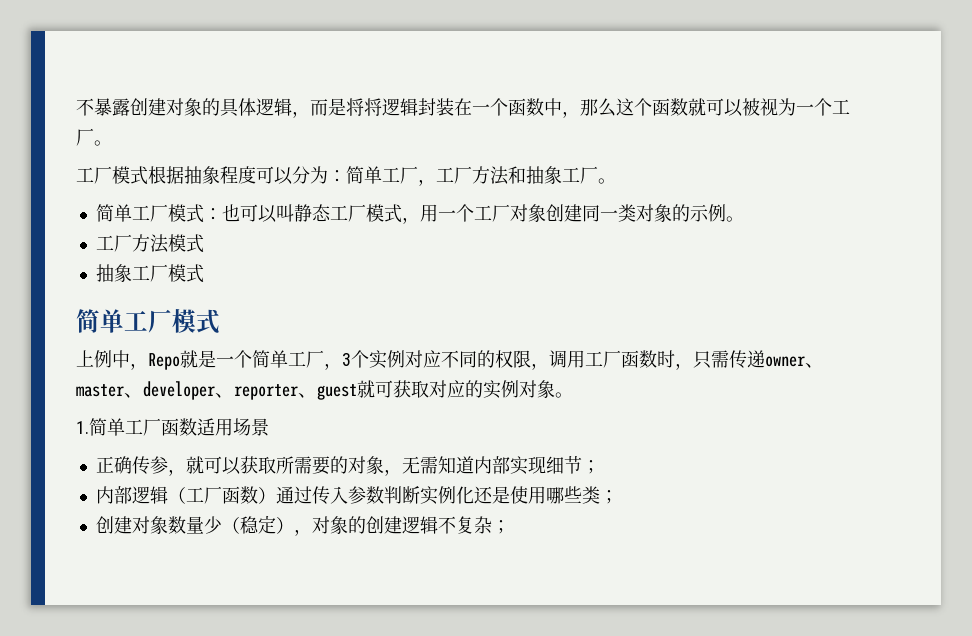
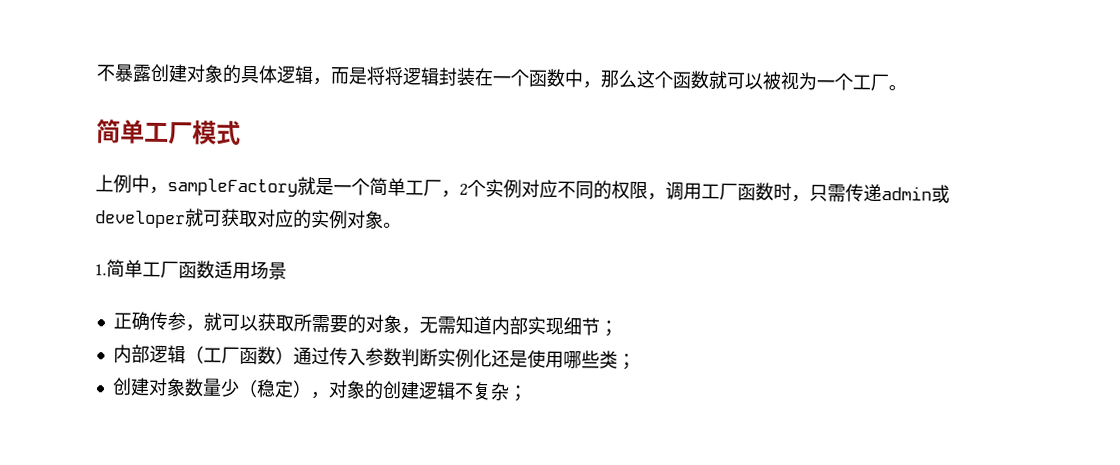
[76,166,616,186] [95,204,744,224] [95,234,204,253] [95,264,204,283] // 工厂模式根据抽象程度可以分为：简单工厂，工厂方法和抽象工厂。 // 简单工厂模式：也可以叫静态工厂模式，用一个工厂对象创建同一类对象的示例。 // 工厂方法模式 // 抽象工厂模式 -> (907, 88) none
[148,353,180,370] Repo -> [167,178,298,197] sampleFactory
[342,353,351,366] 3 -> [459,183,468,196] 2
[765,356,824,368] [76,381,357,400] owner、master、developer、reporter、guest -> [881,184,950,203] [95,210,186,229] admin或developer

